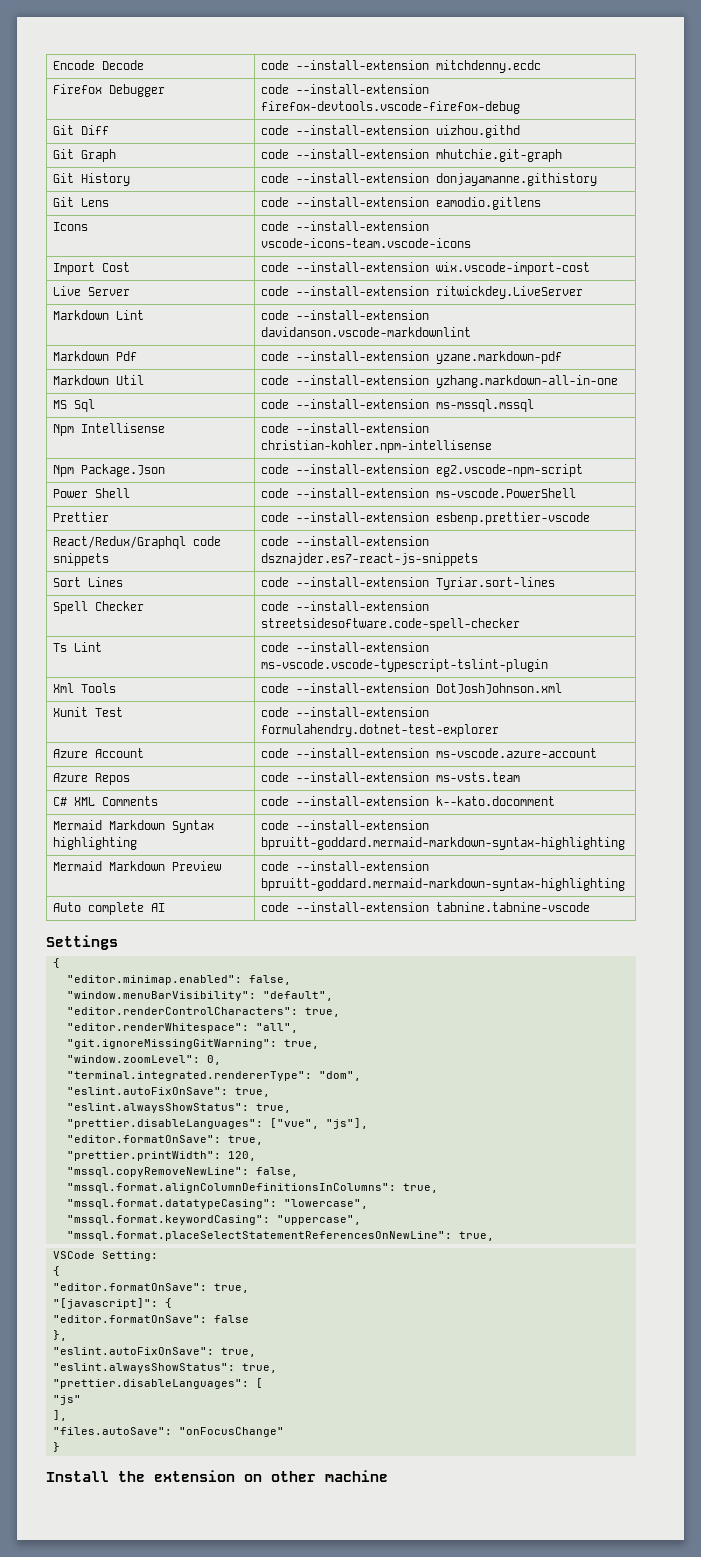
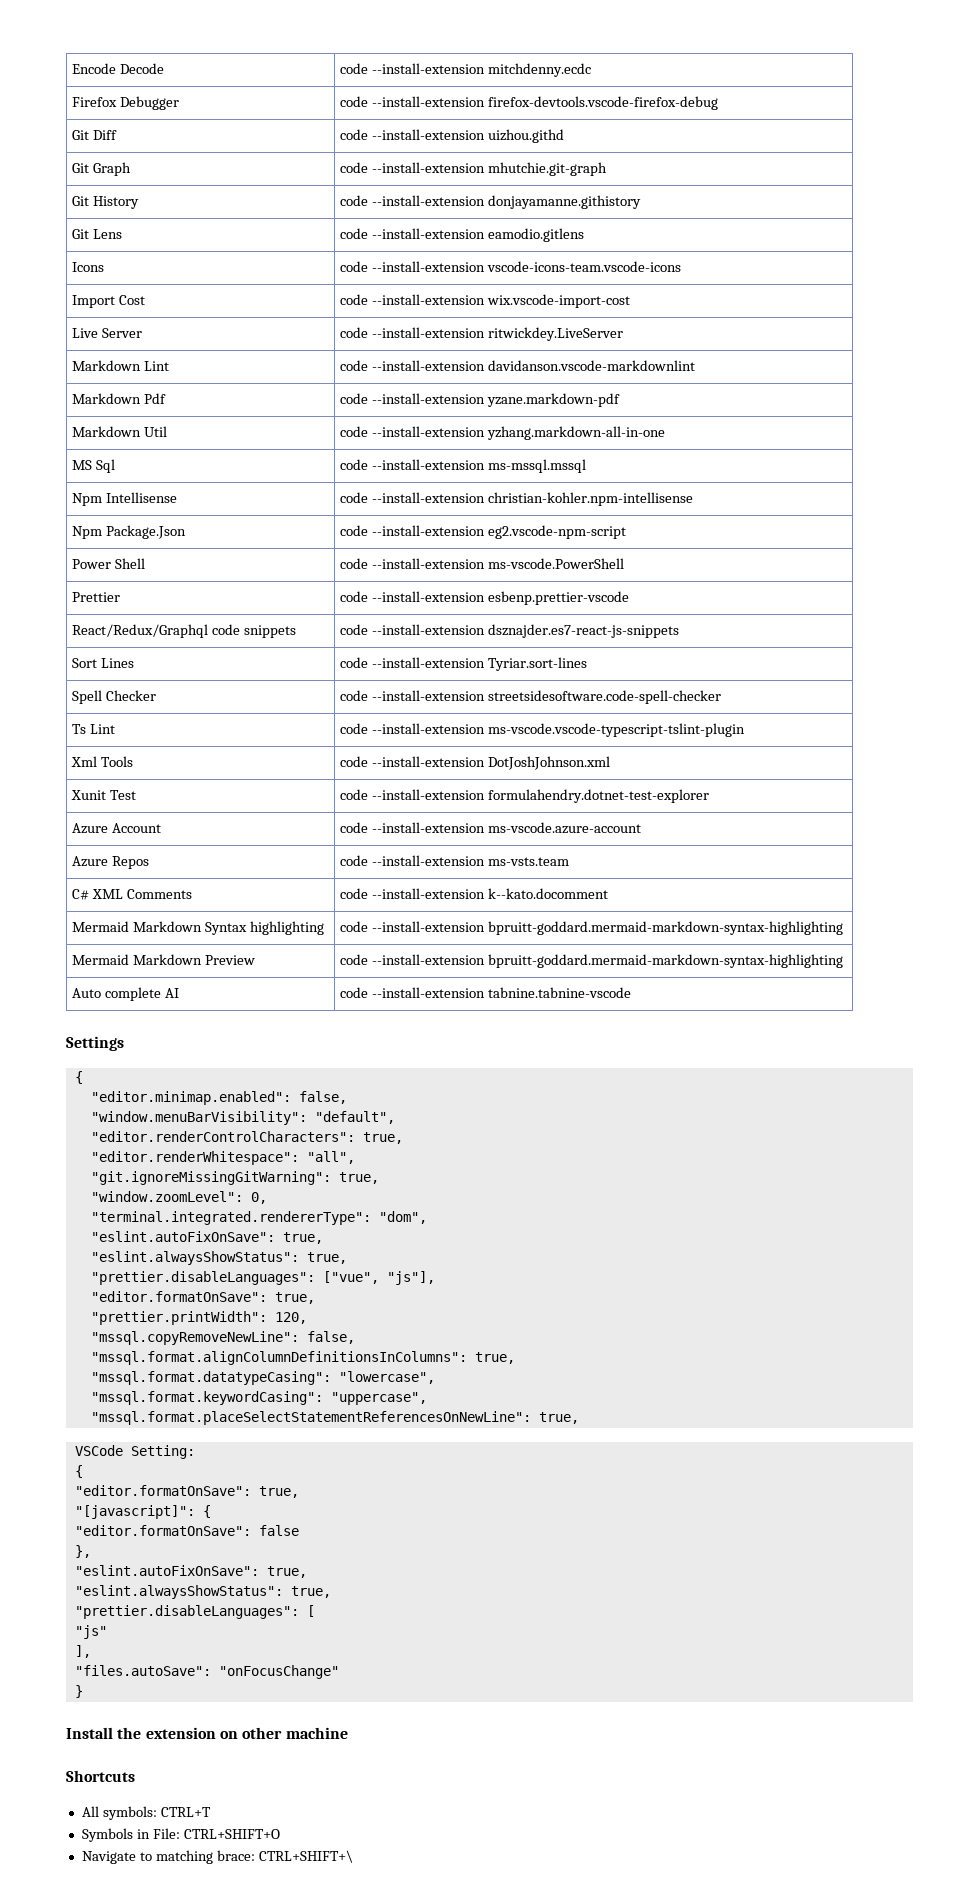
(388, 1476) none -> [66,1770,135,1782] [81,1806,211,1820] [81,1828,280,1842] [81,1850,353,1864] // Shortcuts // All symbols: CTRL+T // Symbols in File: CTRL+SHIFT+O // Navigate to matching brace: CTRL+SHIFT+\

